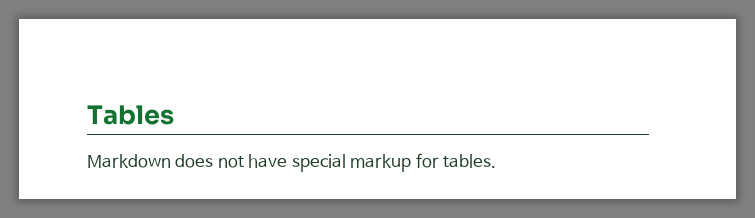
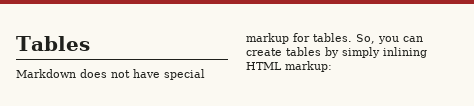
(497, 161) none -> [356,34,423,44] [246,47,427,58] [246,61,332,72] So, you can create tables by simply inlining HTML markup:

